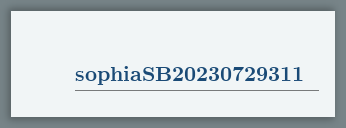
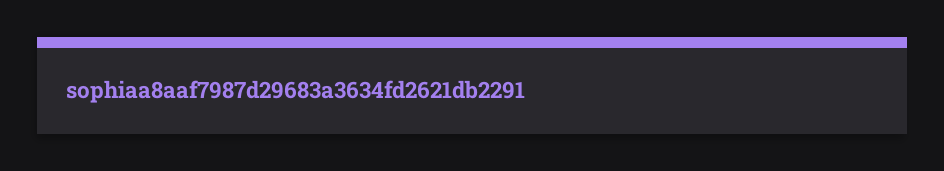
[75,66,304,85] sophiaSB20230729311 -> [66,80,525,103] sophiaa8aaf7987d29683a3634fd2621db2291

